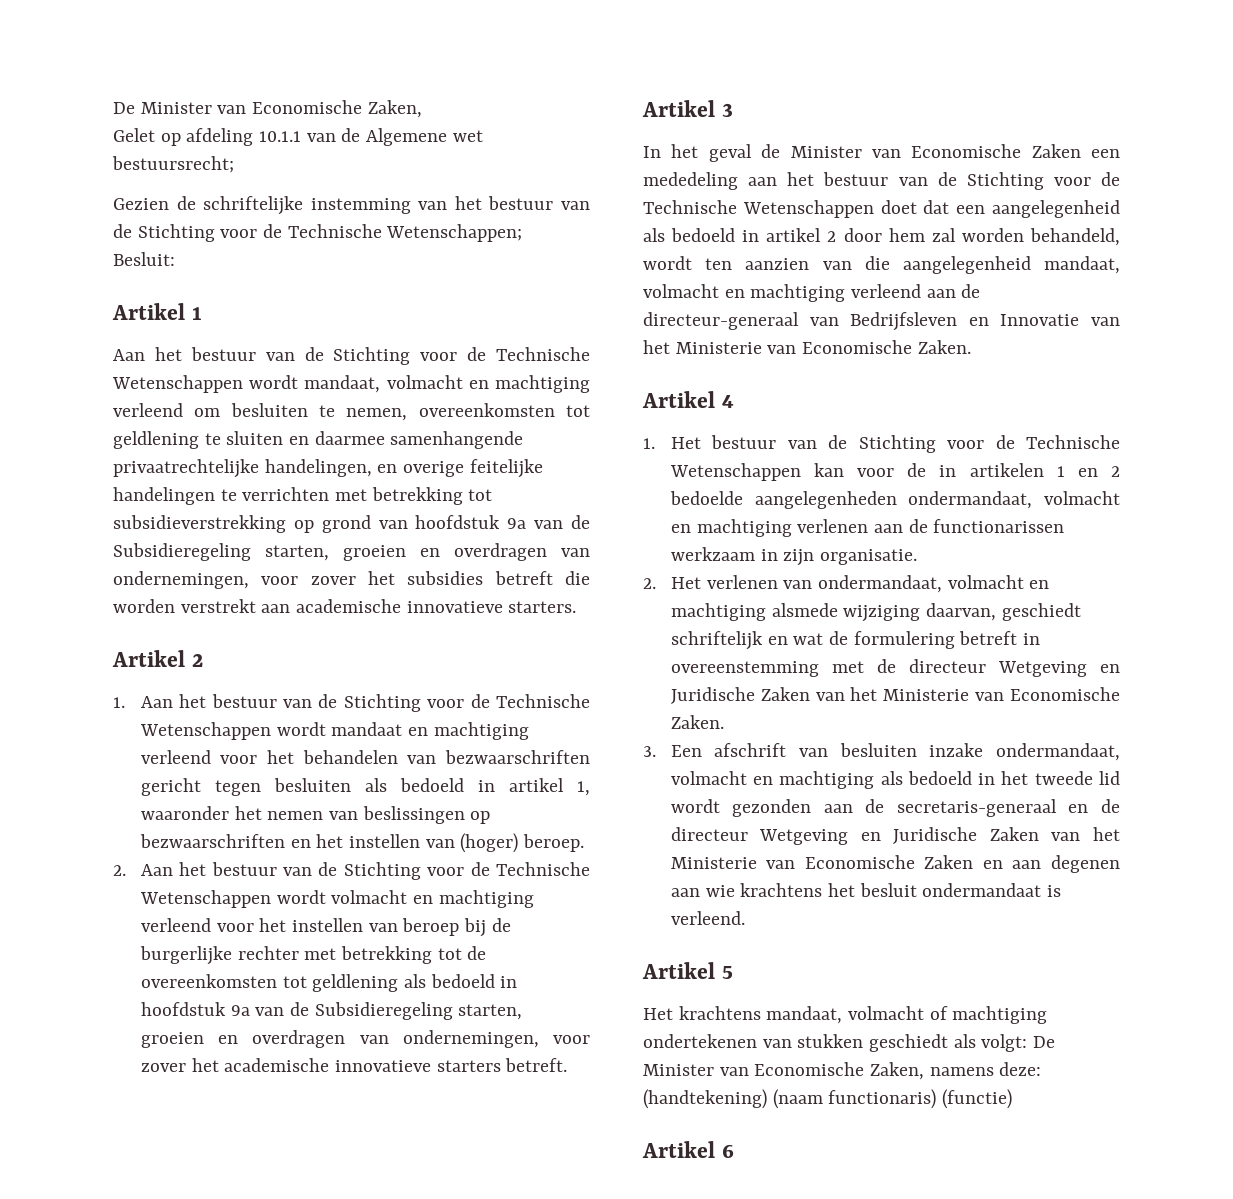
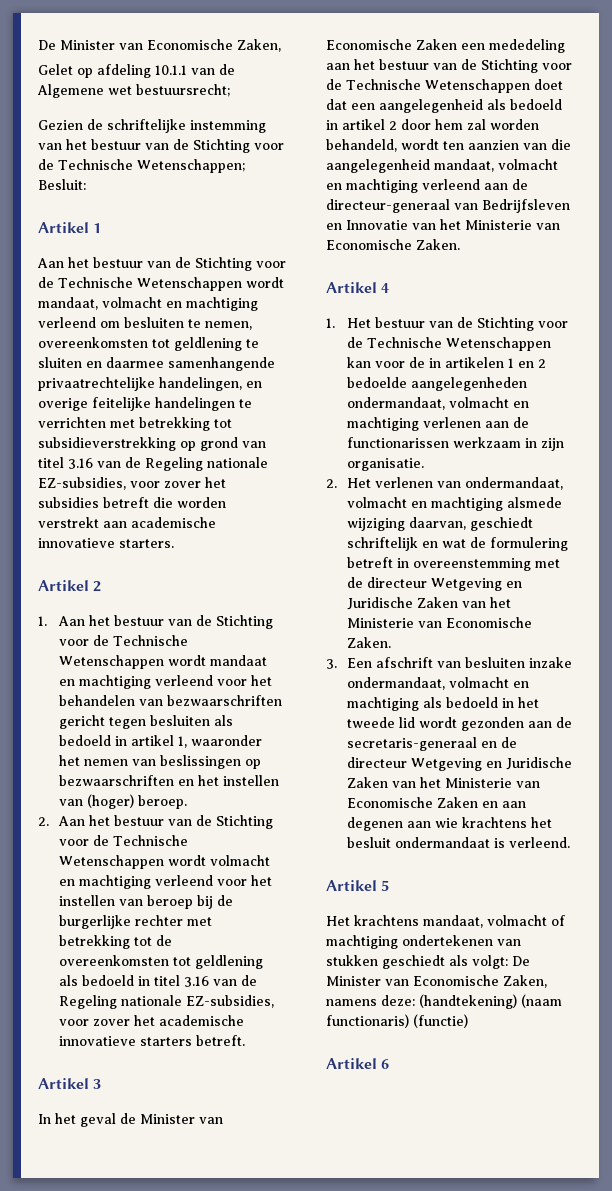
[415,515,590,529] [113,543,590,561] [113,571,249,589] hoofdstuk 9a van de Subsidieregeling starten, groeien en overdragen van ondernemingen, -> [38,457,268,471] [38,477,126,490] titel 3.16 van de Regeling nationale EZ-subsidies,
[140,1002,523,1020] [140,1030,539,1048] hoofdstuk 9a van de Subsidieregeling starten, groeien en overdragen van ondernemingen, -> [154,975,258,987] [59,995,275,1009] titel 3.16 van de Regeling nationale EZ-subsidies,

